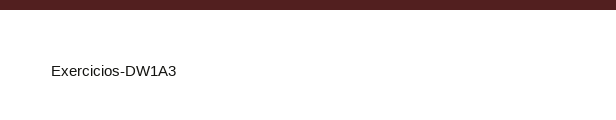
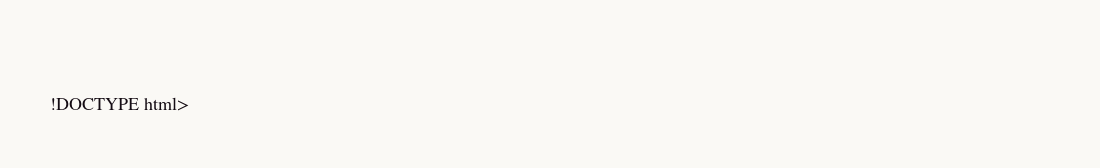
[51,65,176,76] Exercicios-DW1A3 -> [50,97,189,111] !DOCTYPE html>

